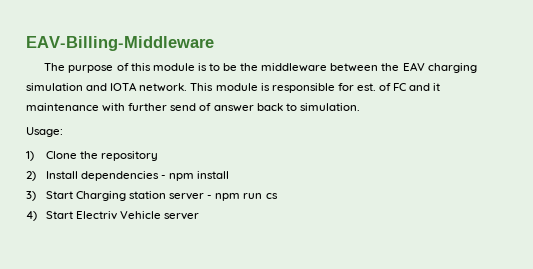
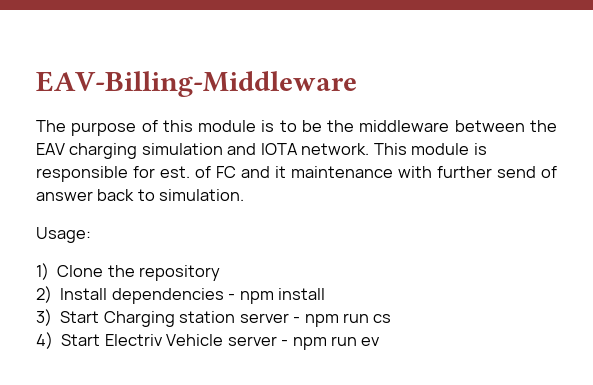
(200, 216) none -> [281,336,381,350] - npm run ev

